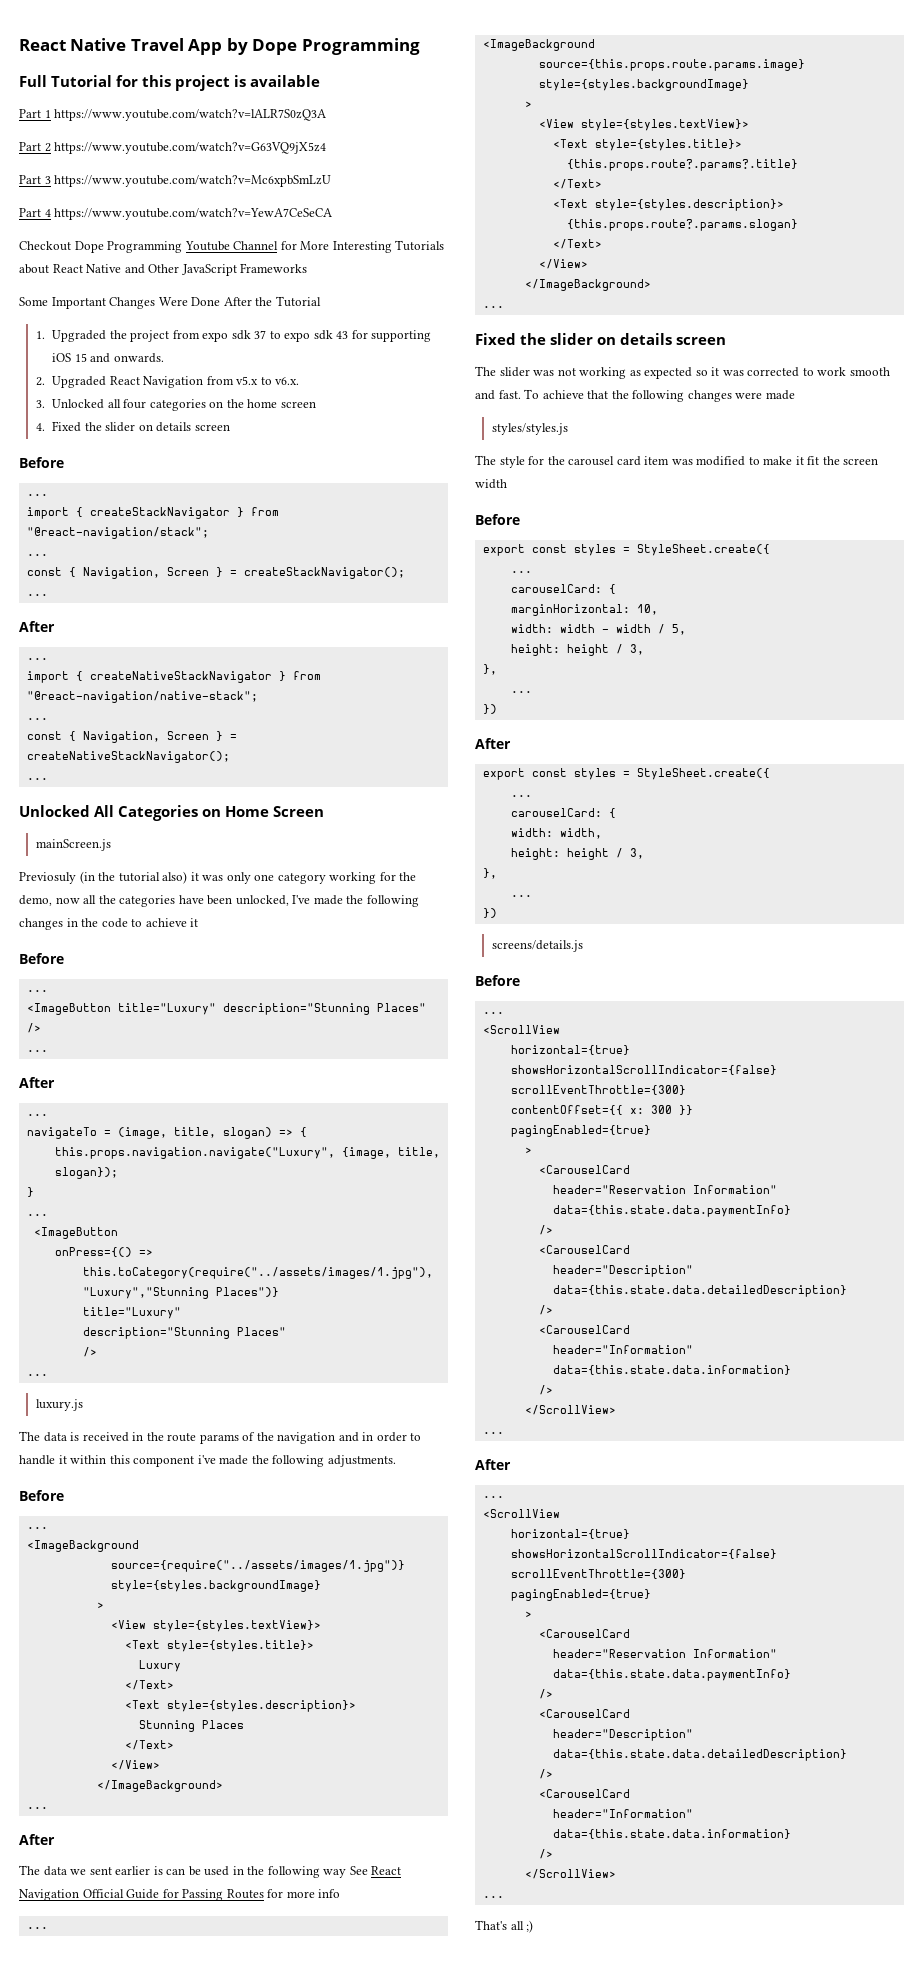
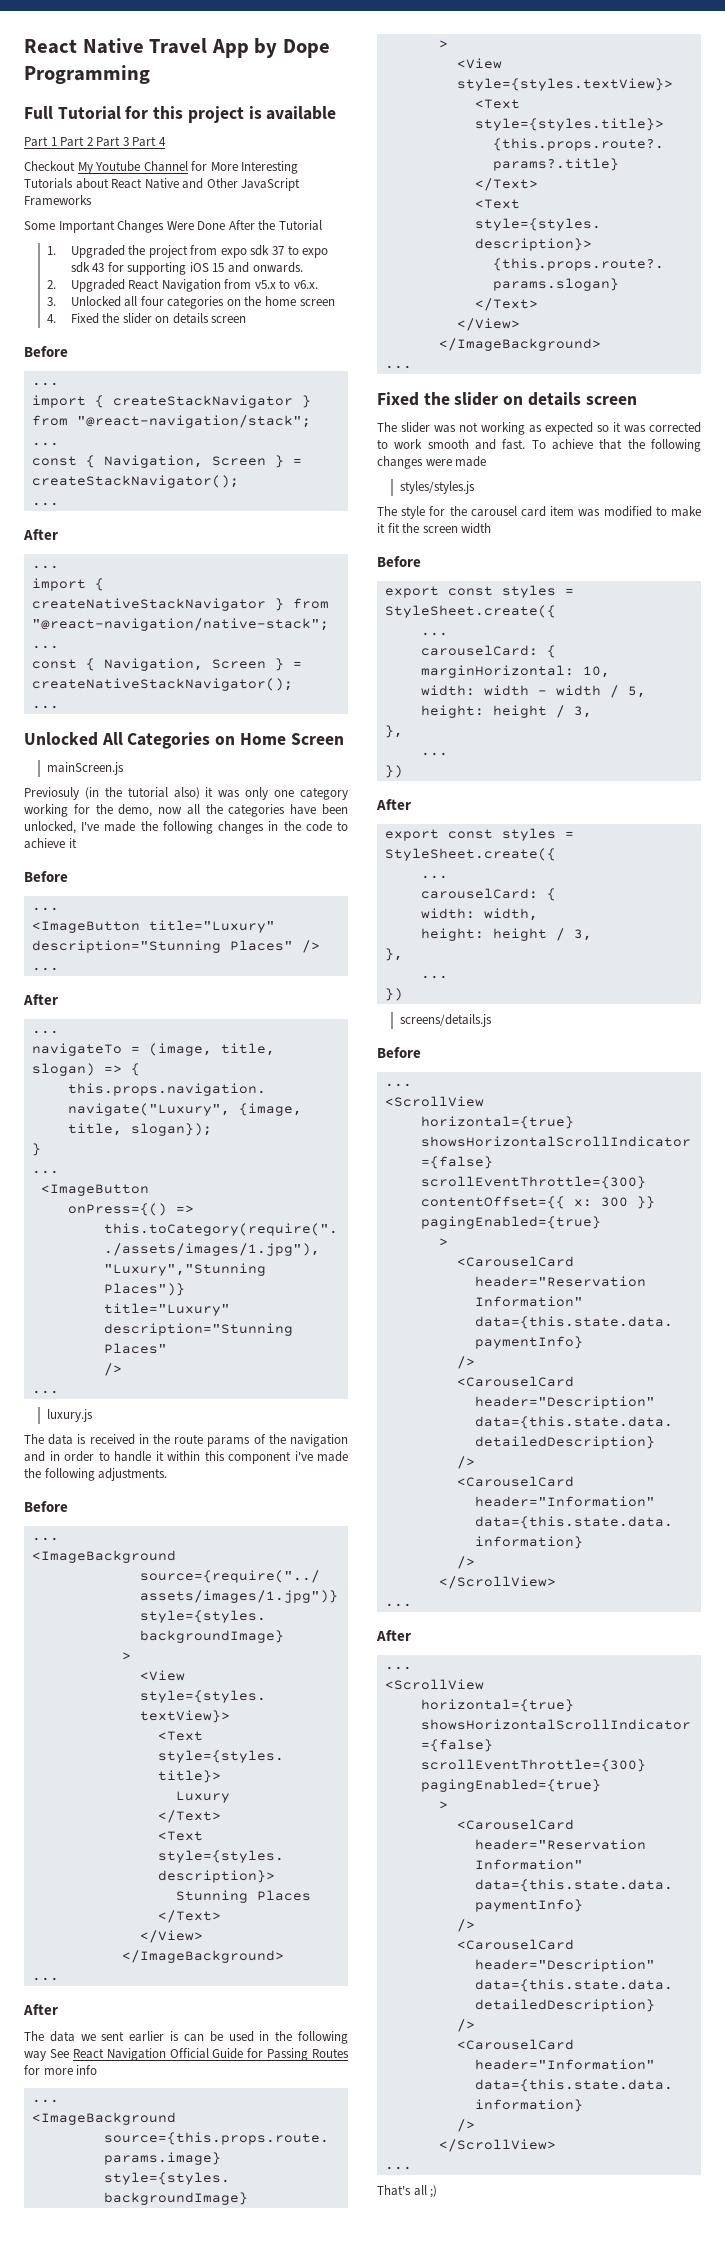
[54,109,327,121] https://www.youtube.com/watch?v=lALR7S0zQ3A // -> (57, 141) none
[54,142,327,154] https://www.youtube.com/watch?v=G63VQ9jX5z4 // -> (93, 141) none
[54,175,332,187] https://www.youtube.com/watch?v=Mc6xpbSmLzU // -> (129, 141) none
[54,208,333,220] https://www.youtube.com/watch?v=YewA7CeSeCA -> (166, 141) none
[74,241,183,253] Dope Programming -> [77,162,93,174] My

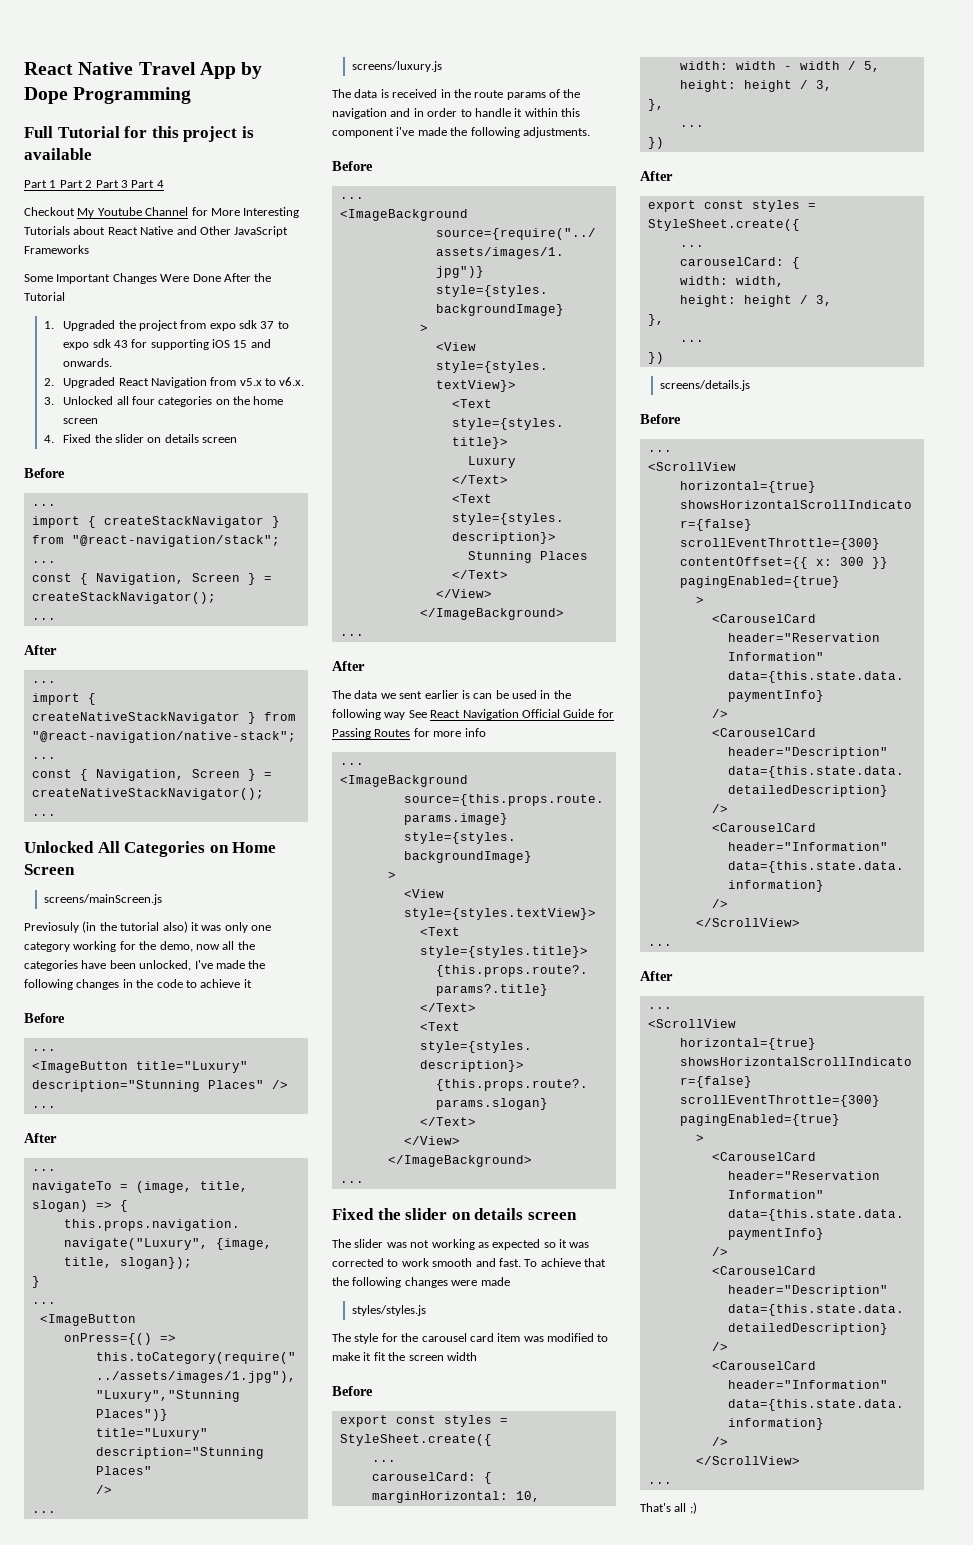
[47,762,125,775] mainScreen.js -> [43,894,162,905] screens/mainScreen.js
[47,1409,94,1422] luxury.js -> [351,61,442,72] screens/luxury.js

